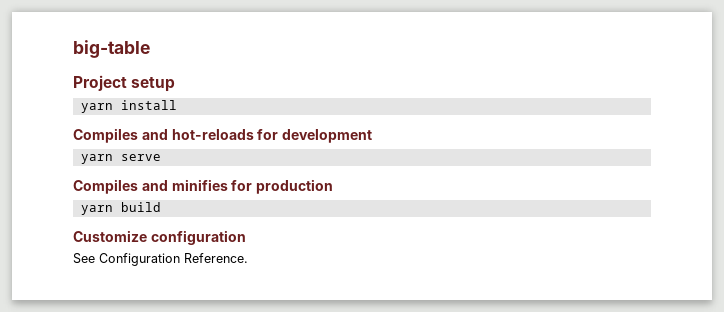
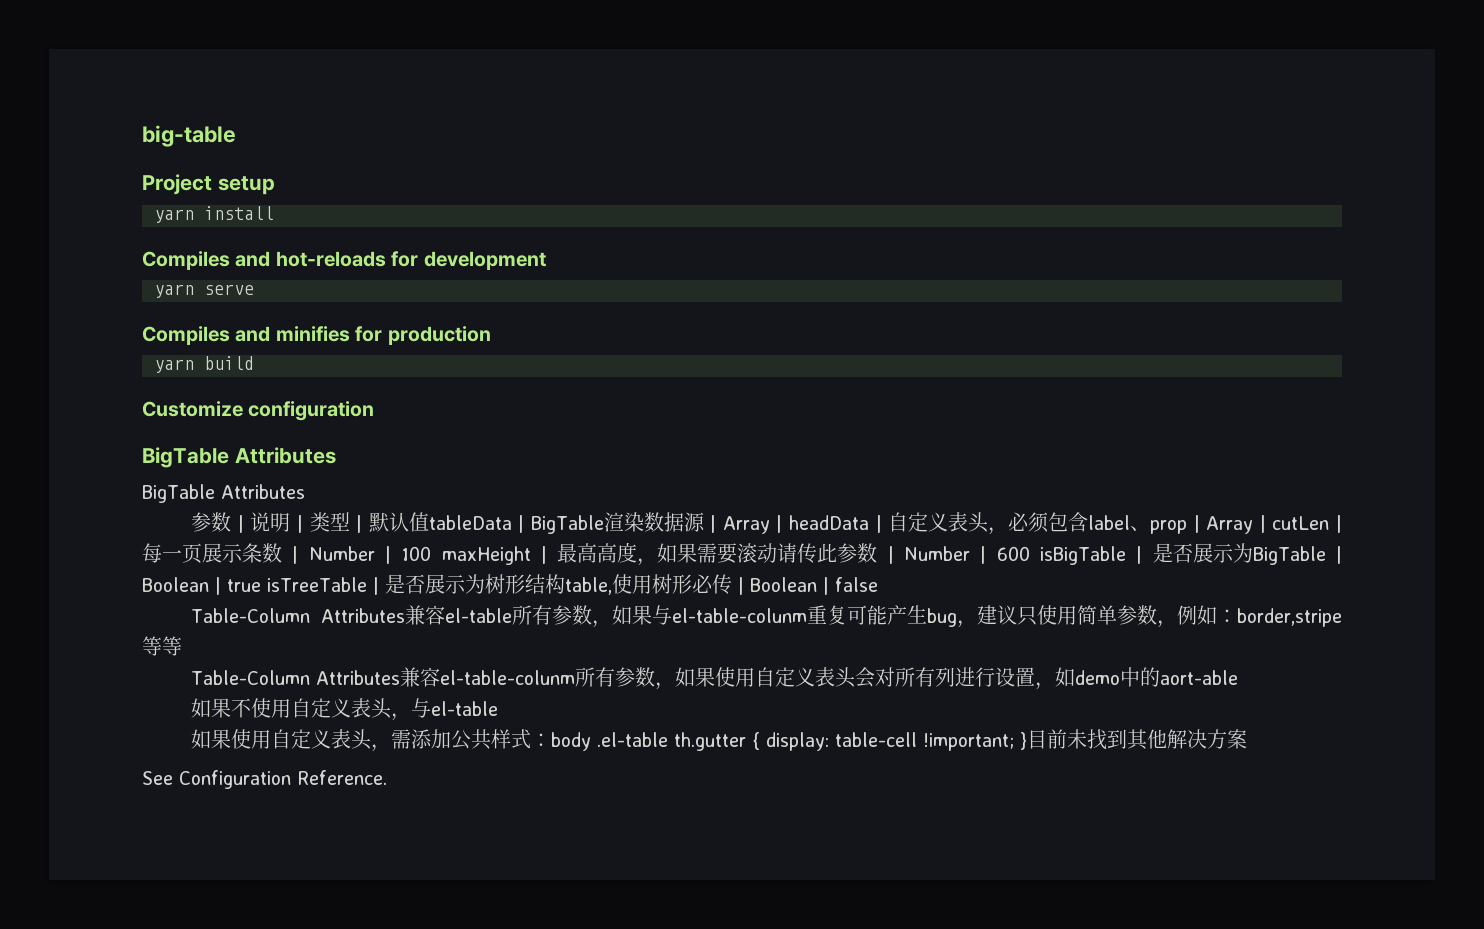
(246, 237) none -> [142,447,336,468] [142,484,305,503] [191,512,1342,535] [142,542,1342,566] [142,574,878,595] [191,605,1342,628] [142,636,182,656] [191,667,1239,690] [191,698,499,721] [191,729,1248,752] // BigTable Attributes // BigTable Attributes // 参数 | 说明 | 类型 | 默认值tableData | BigTable渲染数据源 | Array | headData | 自定义表头，必须包含label、prop | Array | cutLen | 每一页展示条数 | Number | 100 maxHeight | 最高高度，如果需要滚动请传此参数 | Number | 600 isBigTable | 是否展示为BigTable | Boolean | true isTreeTable | 是否展示为树形结构table,使用树形必传 | Boolean | false // Table-Column Attributes兼容el-table所有参数，如果与el-table-colunm重复可能产生bug，建议只使用简单参数，例如：border,stripe等等 // Table-Column Attributes兼容el-table-colunm所有参数，如果使用自定义表头会对所有列进行设置，如demo中的aort-able // 如果不使用自定义表头，与el-table // 如果使用自定义表头，需添加公共样式：body .el-table th.gutter { display: table-cell !important; }目前未找到其他解决方案

